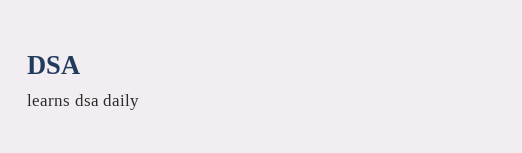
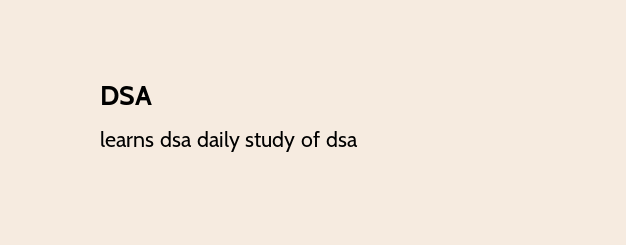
(140, 102) none -> [245,131,359,152] study of dsa

